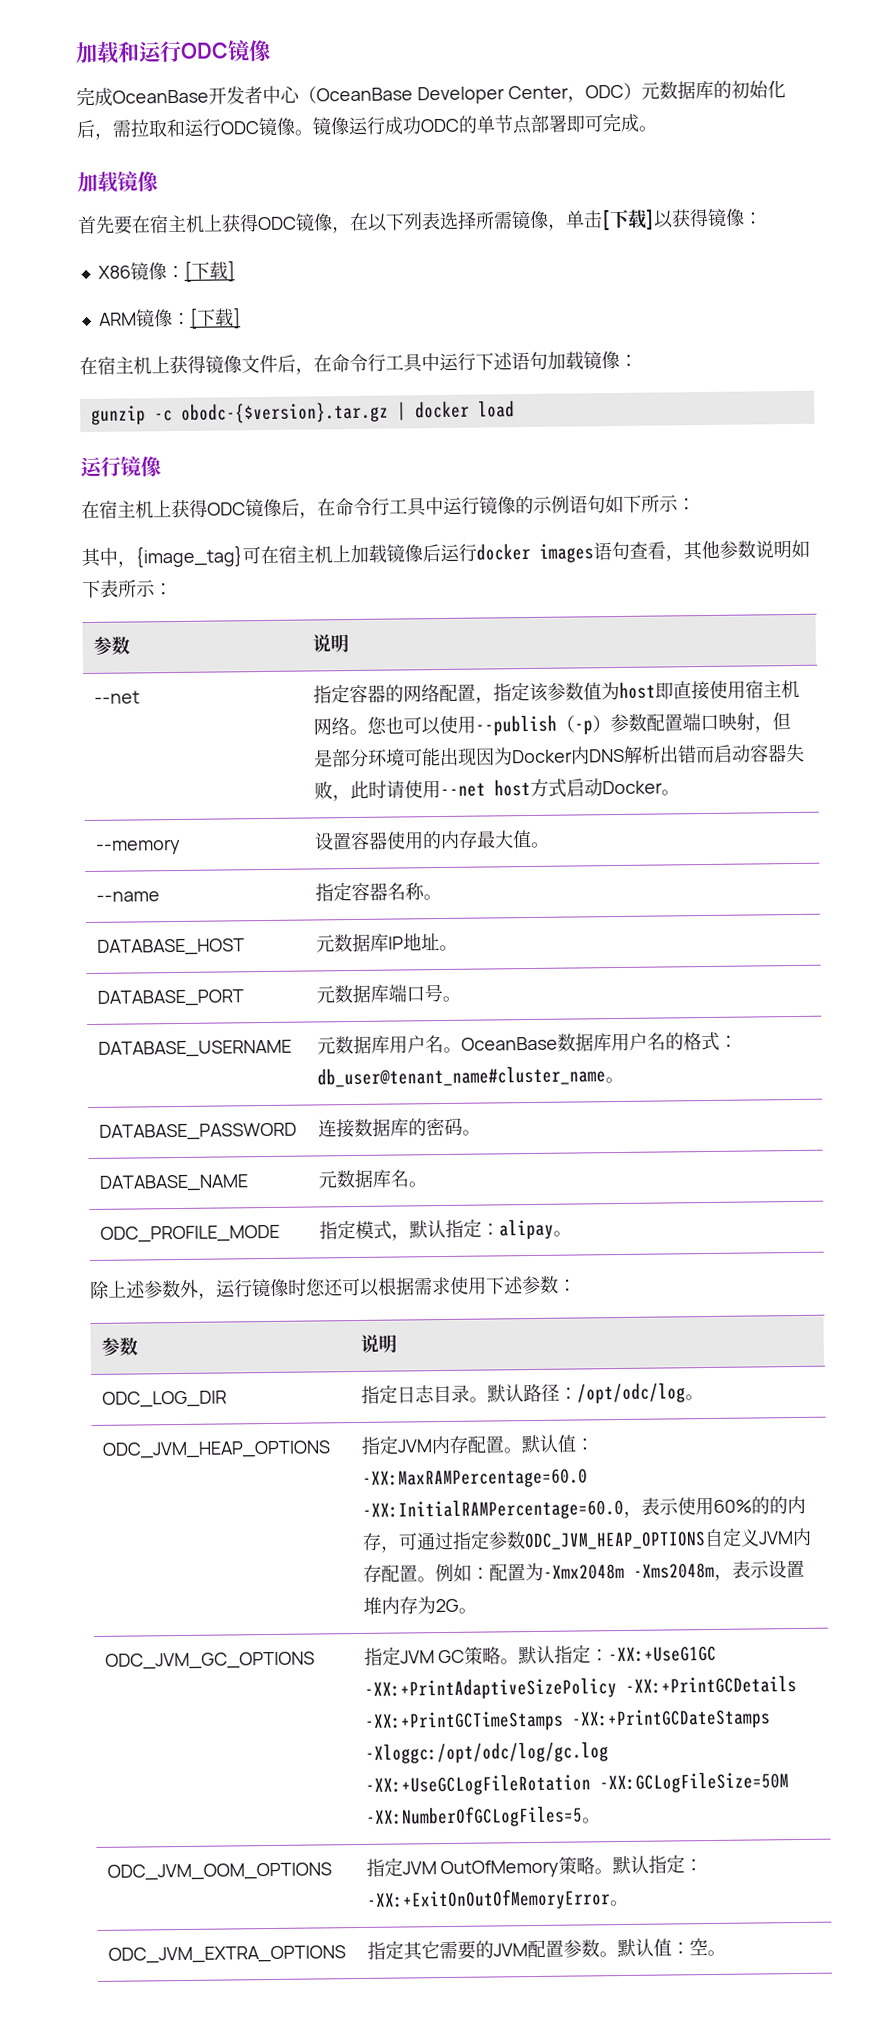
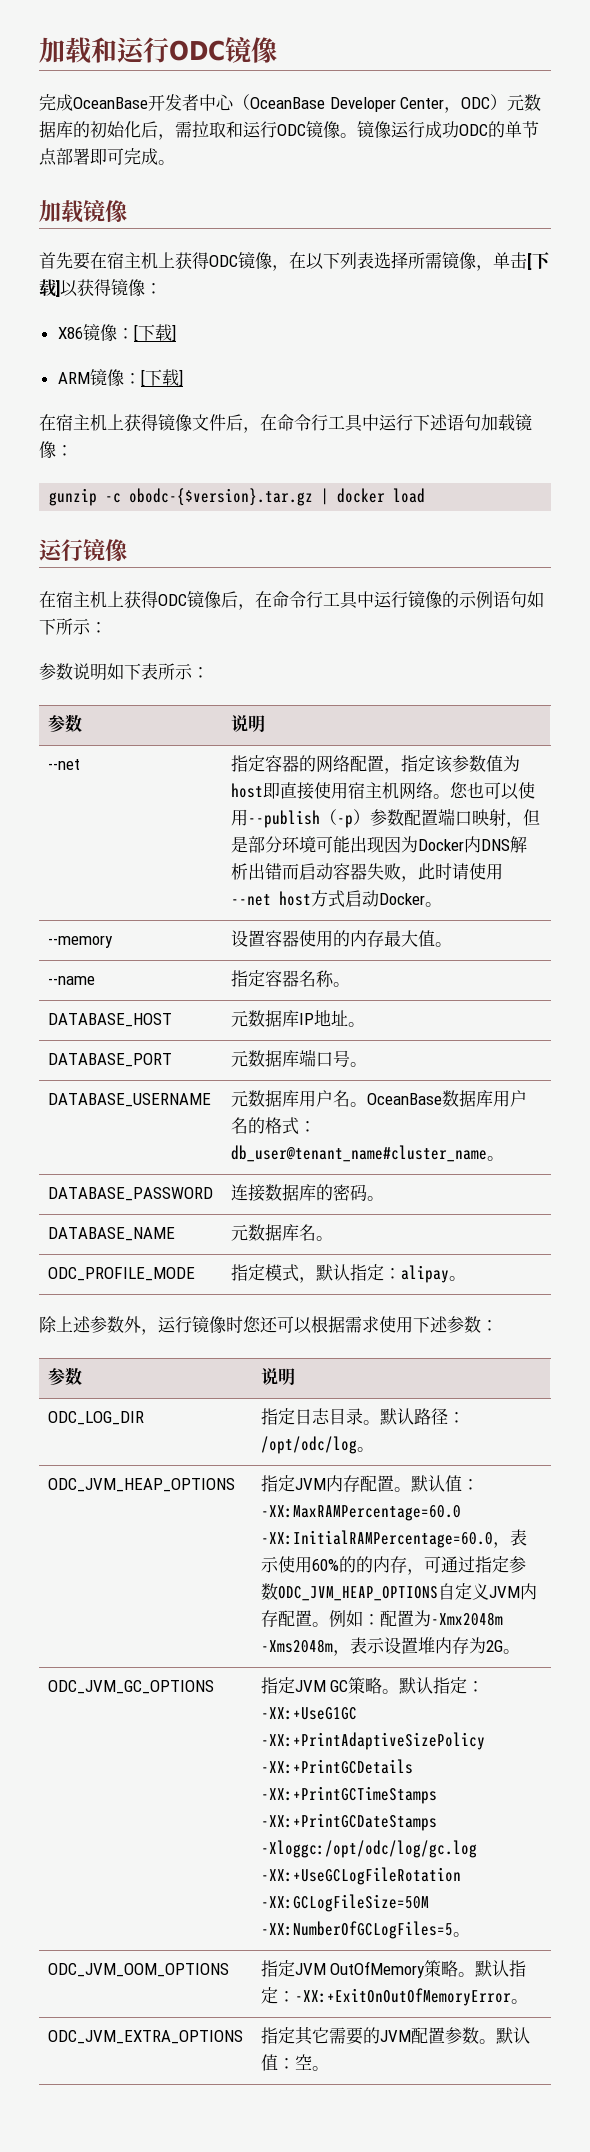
[81,540,720,568] 其中，{image_tag}可在宿主机上加载镜像后运行docker images语句查看，其他 -> (107, 627) none

